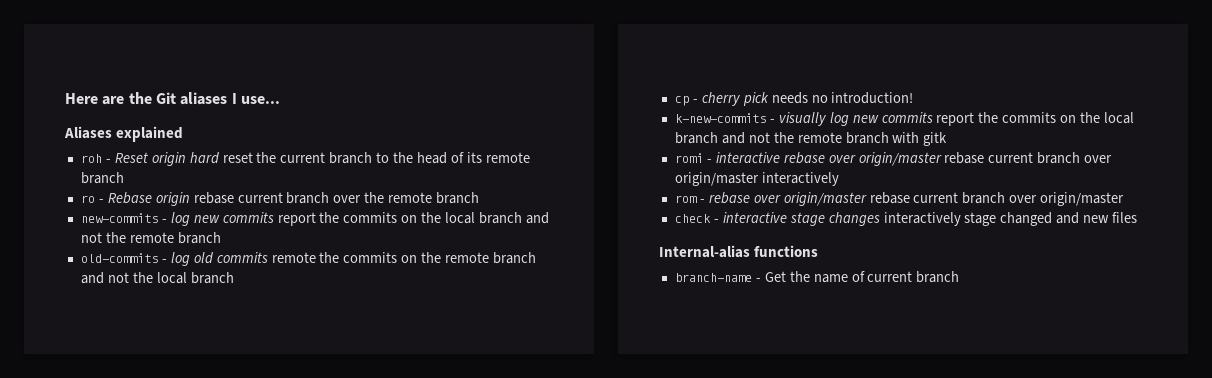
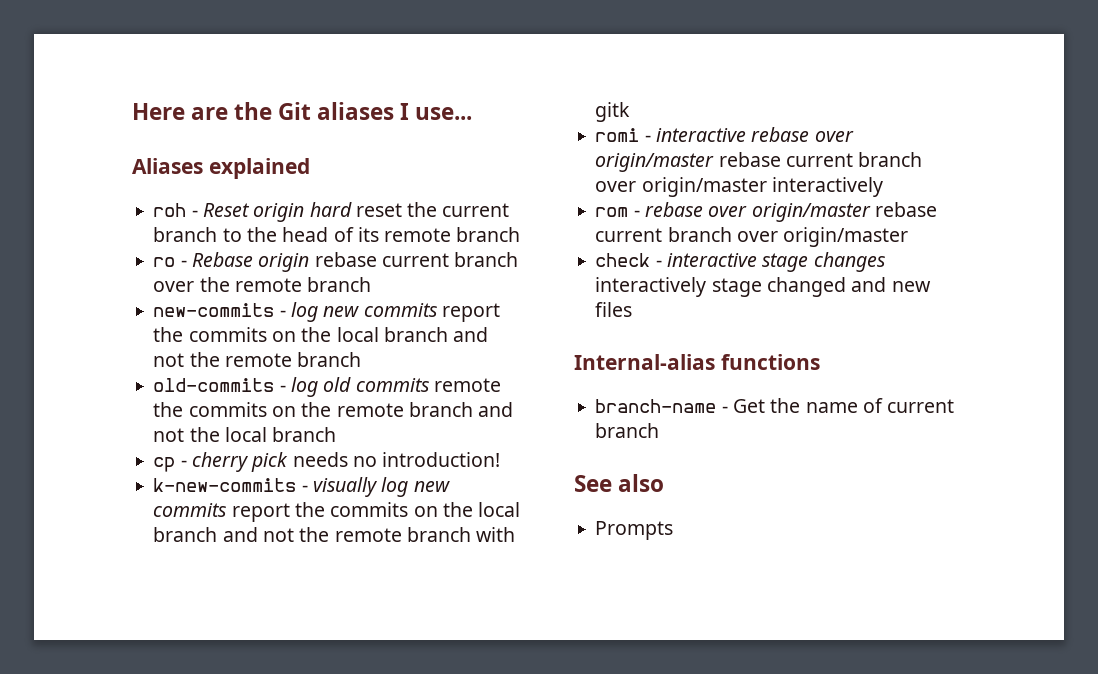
(960, 277) none -> [574,474,665,492] [595,521,674,540] // See also // Prompts

